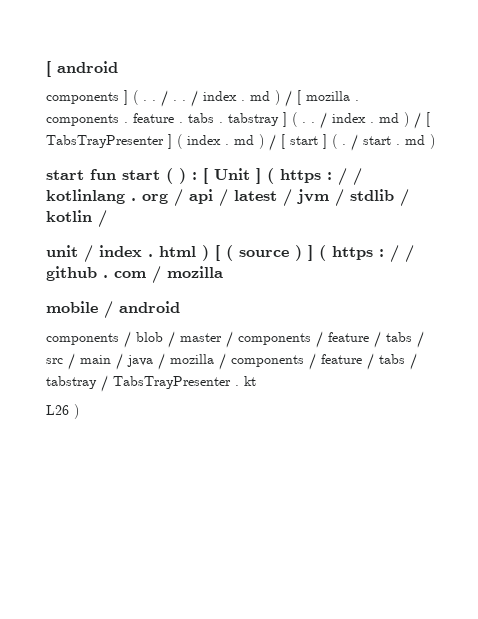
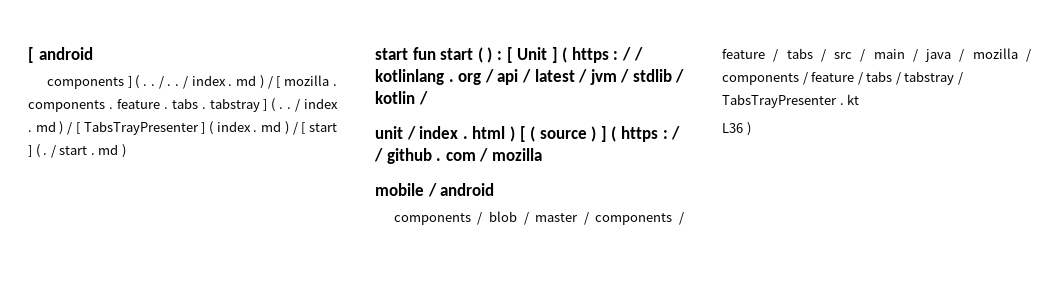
[46,405,69,415] L26 -> [722,123,743,133] L36

